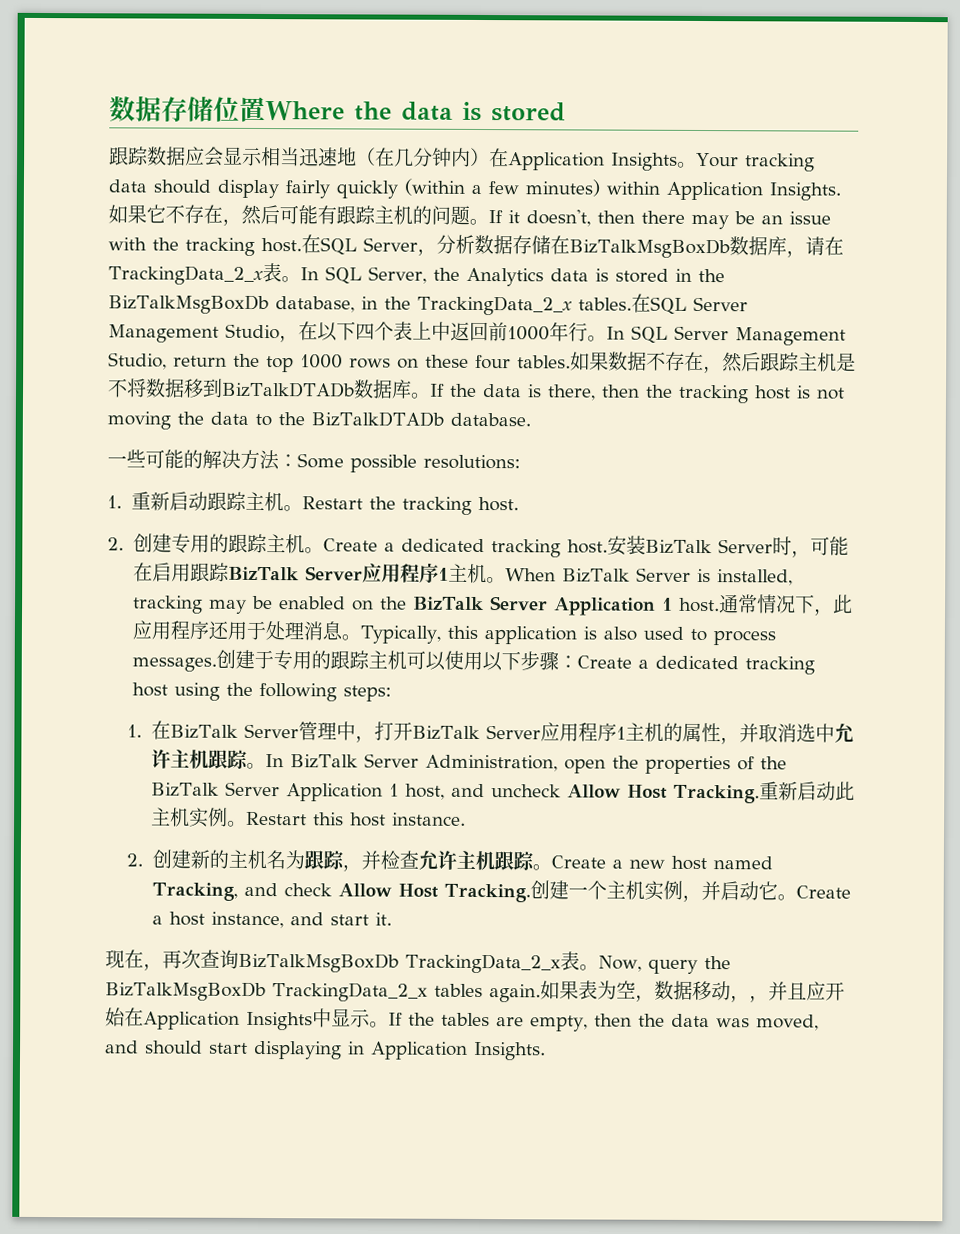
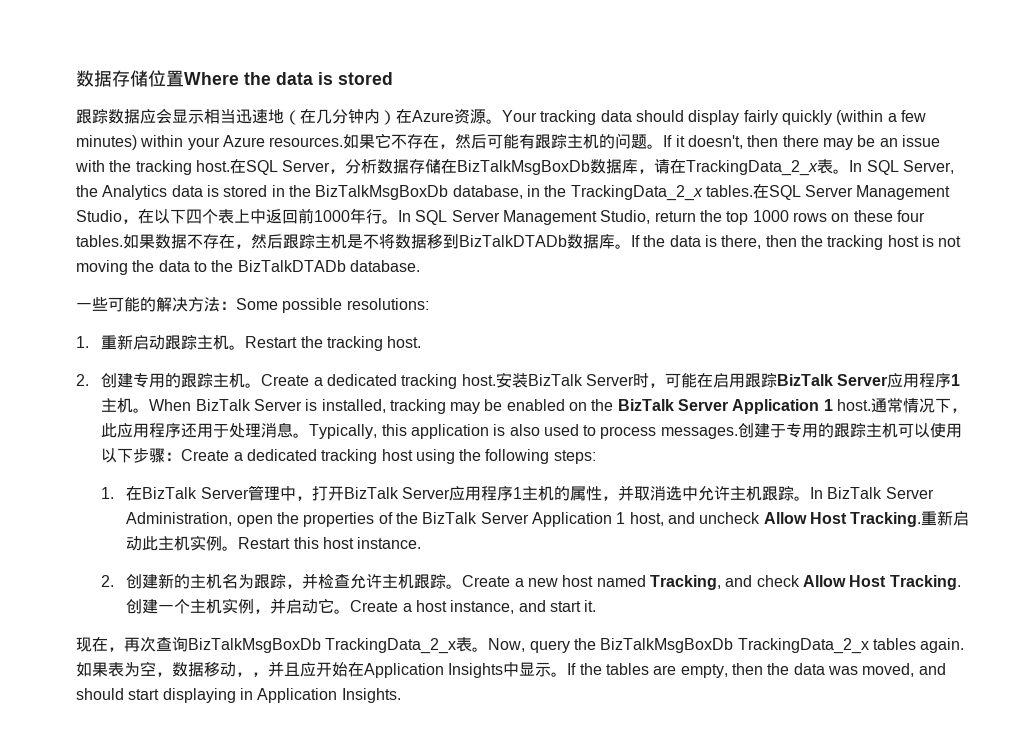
[508,152,678,171] Application Insights -> [412,109,486,124] Azure资源
[666,181,841,201] Application Insights. -> [187,135,344,150] your Azure resources.

